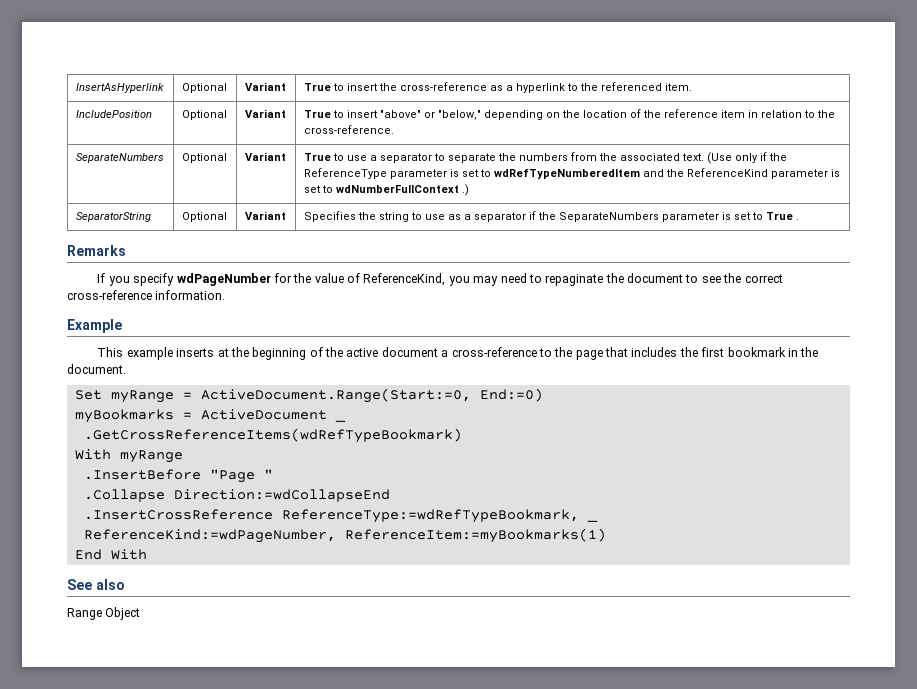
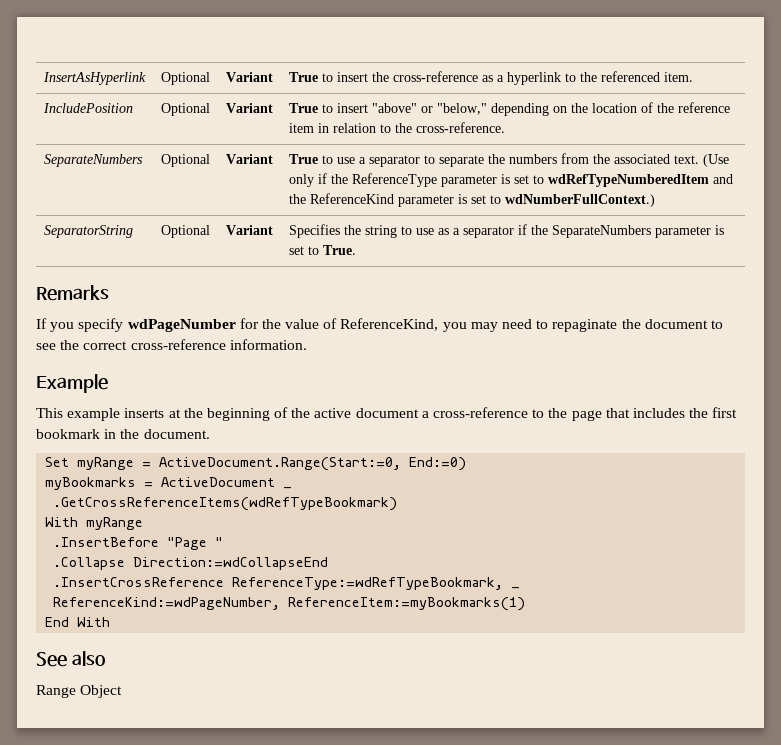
[335,184,469,196] wdNumberFullContext .) -> [504,194,655,207] wdNumberFullContext.)
[765,212,799,220] True . -> [322,245,356,255] True.

